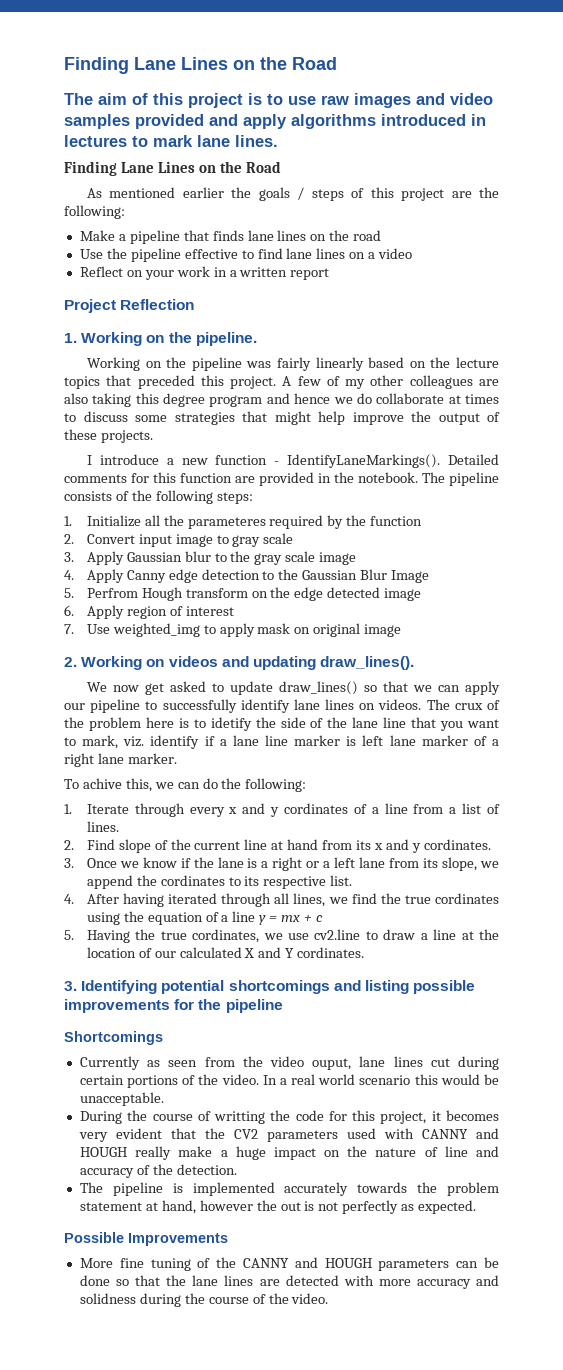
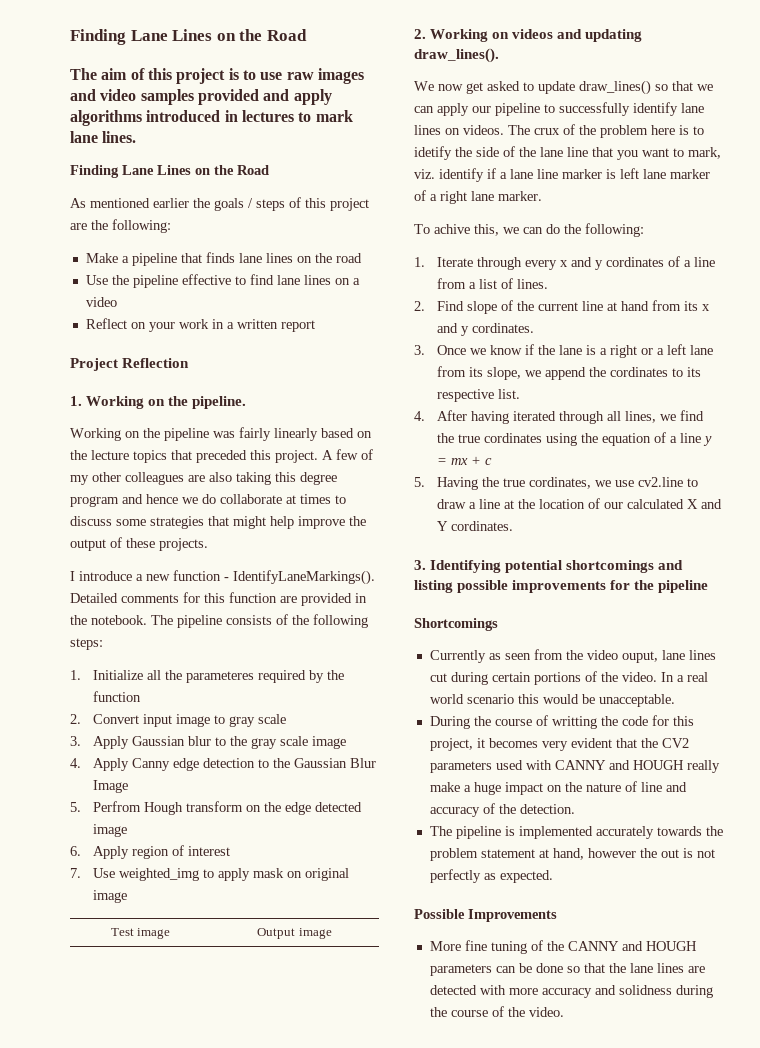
(402, 630) none -> [110,928,171,939] [257,928,332,939] // Test image | Output image

